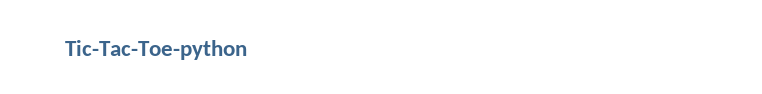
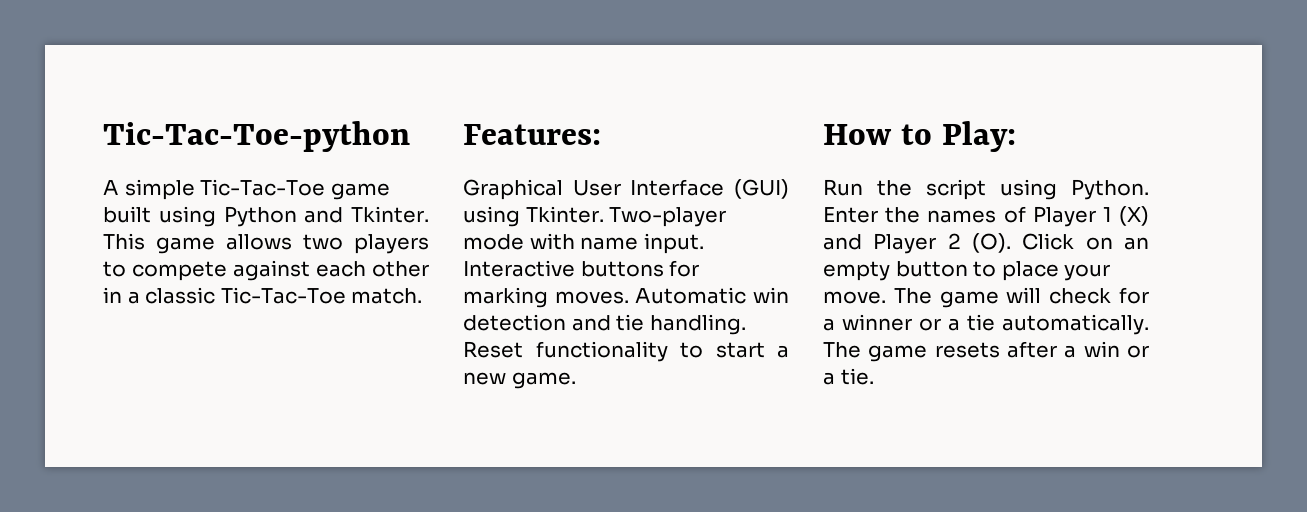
(247, 50) none -> [103,179,390,200] [103,206,429,227] [103,233,429,254] [103,260,429,281] [103,287,423,304] [463,124,601,145] [463,179,789,200] [463,206,727,227] [463,233,704,254] [463,260,700,277] [463,287,789,308] [463,314,746,335] [463,341,789,362] [463,372,576,389] [823,121,1016,152] [823,179,1149,200] [823,206,1149,227] [823,233,1149,254] [823,261,1111,281] [823,287,1149,308] [823,314,1149,335] [823,341,1149,362] [823,368,874,385] // A simple Tic-Tac-Toe game built using Python and Tkinter. This game allows two players to compete against each other in a classic Tic-Tac-Toe match. // Features: // Graphical User Interface (GUI) using Tkinter. Two-player mode with name input. Interactive buttons for marking moves. Automatic win detection and tie handling. Reset functionality to start a new game. // How to Play: // Run the script using Python. Enter the names of Player 1 (X) and Player 2 (O). Click on an empty button to place your move. The game will check for a winner or a tie automatically. The game resets after a win or a tie.

